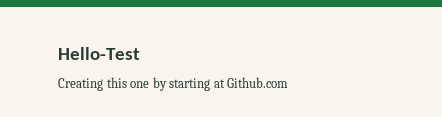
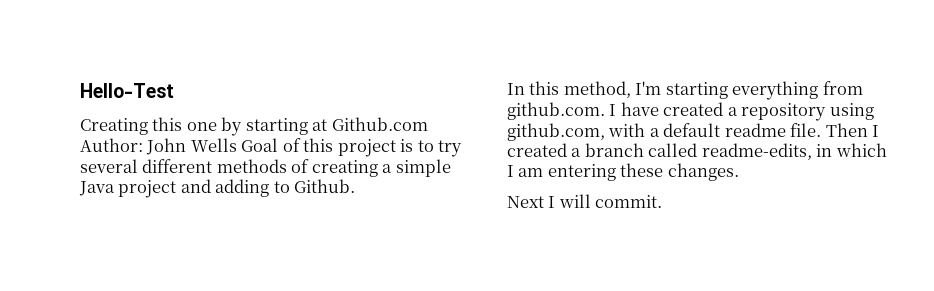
(289, 82) none -> [80,138,463,157] [80,159,451,177] [79,179,356,198] [507,81,863,100] [507,102,874,121] [507,123,880,141] [507,143,887,160] [507,163,739,181] [507,194,663,208] Author: John Wells Goal of this project is to try several different methods of creating a simple Java project and adding to Github. // In this method, I'm starting everything from github.com. I have created a repository using github.com, with a default readme file. Then I created a branch called readme-edits, in which I am entering these changes. // Next I will commit.

